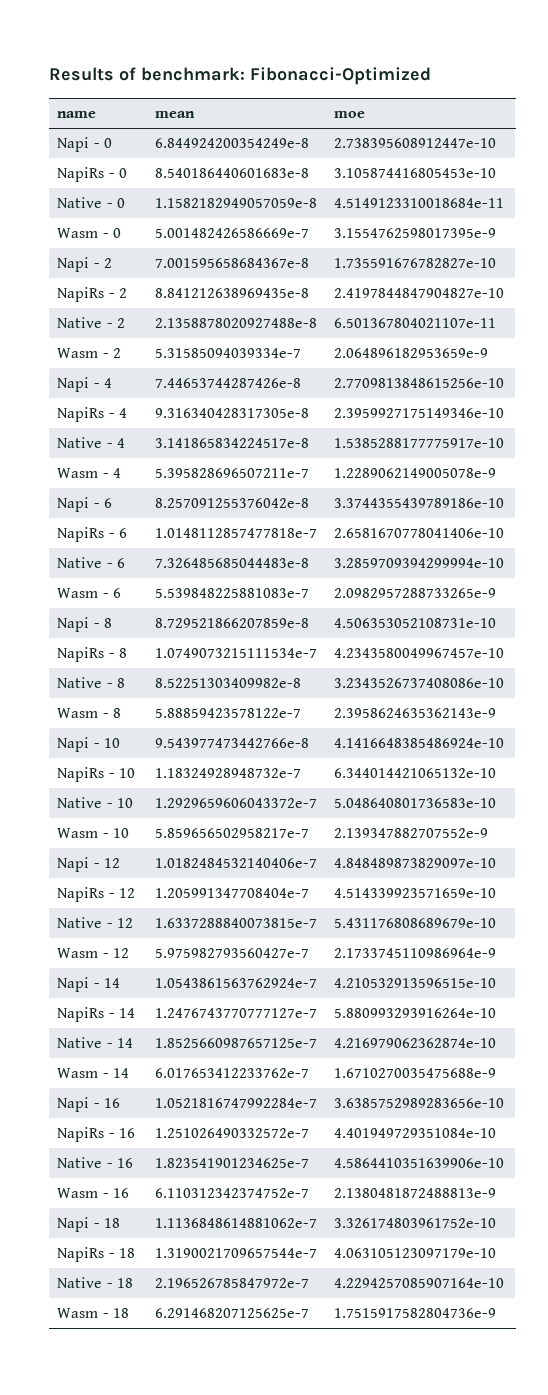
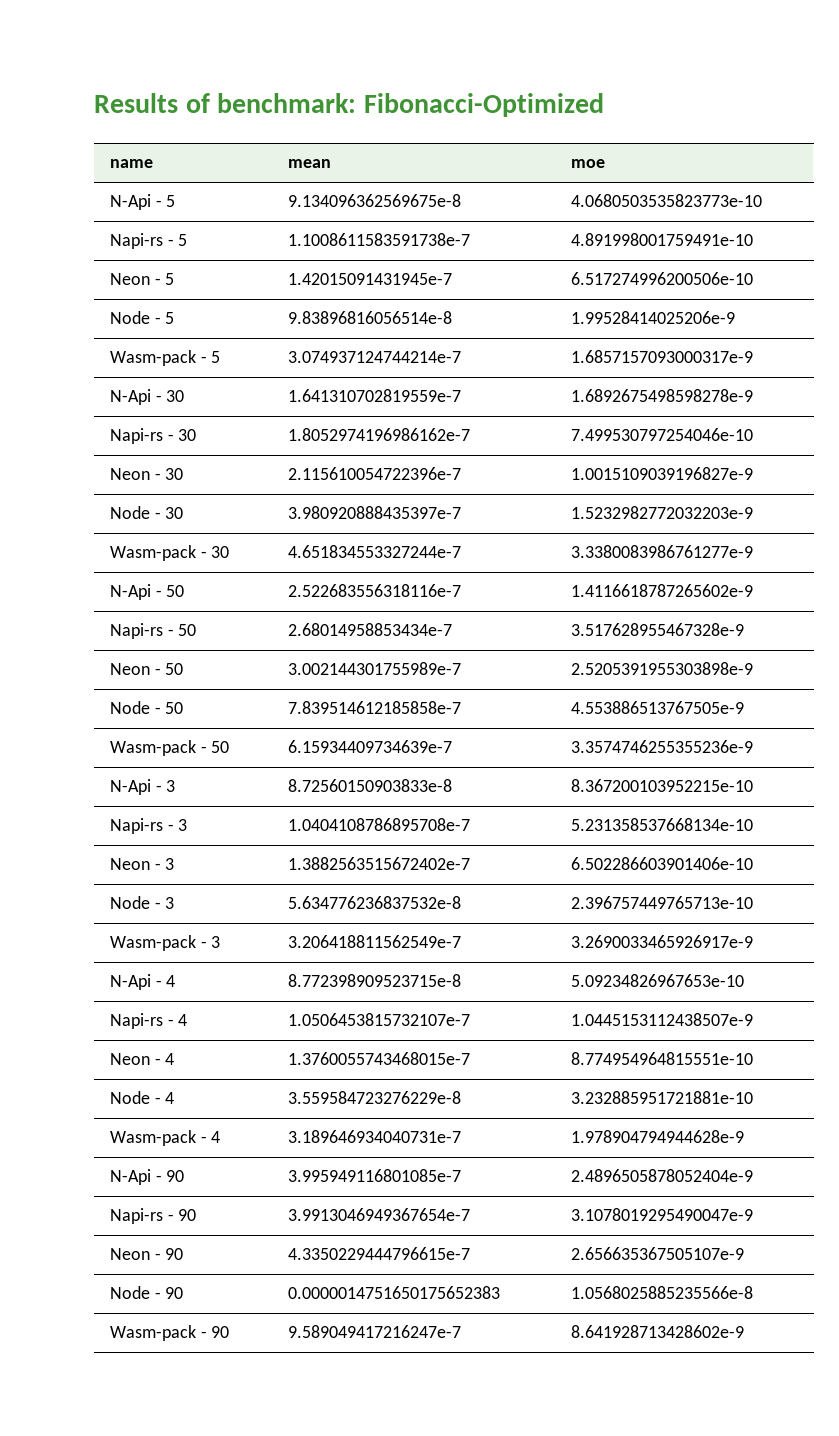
[57,137,112,152] [155,138,310,148] [334,138,497,148] [57,167,127,182] [155,168,310,178] [334,168,497,178] [57,197,125,208] [155,198,318,208] [334,198,505,208] [57,228,121,238] [155,228,310,238] [334,228,497,238] [57,257,112,272] [155,258,310,268] [334,258,497,268] [57,287,127,302] [155,288,310,298] [334,288,505,298] [57,317,125,328] [155,318,318,328] [334,318,497,328] [57,348,121,358] [155,348,302,358] [334,348,489,358] [57,377,112,392] [155,378,302,388] [334,378,505,388] [57,407,127,422] [155,408,310,418] [334,408,505,418] [57,437,125,448] [155,438,310,448] [334,438,505,448] [57,468,121,478] [155,468,310,478] [334,468,497,478] [57,497,112,512] [155,498,310,508] [334,498,505,508] [57,527,127,542] [155,528,318,538] [334,528,505,538] [57,557,125,568] [155,558,310,568] [334,558,505,568] [57,588,121,598] [155,588,310,598] [334,588,497,598] [57,617,112,632] [155,618,310,628] [334,618,497,628] [57,647,127,662] [155,648,318,658] [334,648,505,658] [57,677,125,688] [155,678,302,688] [334,678,505,688] [57,708,121,718] [155,708,302,718] [334,708,497,718] [57,737,120,752] [155,738,310,748] [334,738,505,748] [57,767,135,782] [155,768,302,778] [334,768,497,778] [57,797,133,808] [155,798,318,808] [334,798,497,808] [57,828,129,838] [155,828,310,838] [334,828,489,838] [57,857,120,872] [155,858,318,868] [334,858,497,868] [57,887,135,902] [155,888,310,898] [334,888,497,898] [57,917,133,928] [155,918,318,928] [334,918,497,928] [57,948,129,958] [155,948,310,958] [334,948,497,958] [57,977,120,992] [155,978,318,988] [334,978,497,988] [57,1007,135,1022] [155,1008,318,1018] [334,1008,497,1018] [57,1037,133,1048] [155,1038,318,1048] [334,1038,497,1048] [57,1068,129,1078] [155,1068,310,1078] [334,1068,497,1078] [57,1097,120,1112] [155,1098,318,1108] [334,1098,505,1108] [57,1127,135,1142] [155,1128,310,1138] [334,1128,497,1138] [57,1157,133,1168] [155,1158,310,1168] [334,1158,505,1168] [57,1188,129,1198] [155,1188,310,1198] [334,1188,497,1198] [57,1217,120,1232] [155,1218,318,1228] [334,1218,497,1228] [57,1247,135,1262] [155,1248,318,1258] [334,1248,497,1258] [57,1277,133,1288] [155,1278,310,1288] [334,1278,505,1288] [57,1308,129,1318] [155,1308,310,1318] [334,1308,497,1318] Napi - 0 | 6.844924200354249e-8 | 2.738395608912447e-10 // NapiRs - 0 | 8.540186440601683e-8 | 3.105874416805453e-10 // Native - 0 | 1.1582182949057059e-8 | 4.5149123310018684e-11 // Wasm - 0 | 5.001482426586669e-7 | 3.1554762598017395e-9 // Napi - 2 | 7.001595658684367e-8 | 1.735591676782827e-10 // NapiRs - 2 | 8.841212638969435e-8 | 2.4197844847904827e-10 // Native - 2 | 2.1358878020927488e-8 | 6.501367804021107e-11 // Wasm - 2 | 5.31585094039334e-7 | 2.064896182953659e-9 // Napi - 4 | 7.44653744287426e-8 | 2.7709813848615256e-10 // NapiRs - 4 | 9.316340428317305e-8 | 2.3959927175149346e-10 // Native - 4 | 3.141865834224517e-8 | 1.5385288177775917e-10 // Wasm - 4 | 5.395828696507211e-7 | 1.2289062149005078e-9 // Napi - 6 | 8.257091255376042e-8 | 3.3744355439789186e-10 // NapiRs - 6 | 1.0148112857477818e-7 | 2.6581670778041406e-10 // Native - 6 | 7.326485685044483e-8 | 3.2859709394299994e-10 // Wasm - 6 | 5.539848225881083e-7 | 2.0982957288733265e-9 // Napi - 8 | 8.729521866207859e-8 | 4.506353052108731e-10 // NapiRs - 8 | 1.0749073215111534e-7 | 4.2343580049967457e-10 // Native - 8 | 8.52251303409982e-8 | 3.2343526737408086e-10 // Wasm - 8 | 5.88859423578122e-7 | 2.3958624635362143e-9 // Napi - 10 | 9.543977473442766e-8 | 4.1416648385486924e-10 // NapiRs - 10 | 1.18324928948732e-7 | 6.344014421065132e-10 // Native - 10 | 1.2929659606043372e-7 | 5.048640801736583e-10 // Wasm - 10 | 5.859656502958217e-7 | 2.139347882707552e-9 // Napi - 12 | 1.0182484532140406e-7 | 4.848489873829097e-10 // NapiRs - 12 | 1.205991347708404e-7 | 4.514339923571659e-10 // Native - 12 | 1.6337288840073815e-7 | 5.431176808689679e-10 // Wasm - 12 | 5.975982793560427e-7 | 2.1733745110986964e-9 // Napi - 14 | 1.0543861563762924e-7 | 4.210532913596515e-10 // NapiRs - 14 | 1.2476743770777127e-7 | 5.880993293916264e-10 // Native - 14 | 1.8525660987657125e-7 | 4.216979062362874e-10 // Wasm - 14 | 6.017653412233762e-7 | 1.6710270035475688e-9 // Napi - 16 | 1.0521816747992284e-7 | 3.6385752989283656e-10 // NapiRs - 16 | 1.251026490332572e-7 | 4.401949729351084e-10 // Native - 16 | 1.823541901234625e-7 | 4.5864410351639906e-10 // Wasm - 16 | 6.110312342374752e-7 | 2.1380481872488813e-9 // Napi - 18 | 1.1136848614881062e-7 | 3.326174803961752e-10 // NapiRs - 18 | 1.3190021709657544e-7 | 4.063105123097179e-10 // Native - 18 | 2.196526785847972e-7 | 4.2294257085907164e-10 // Wasm - 18 | 6.291468207125625e-7 | 1.7515917582804736e-9 -> [109,194,176,210] [287,194,461,207] [570,194,762,207] [109,233,188,249] [287,233,470,246] [570,233,753,246] [109,273,175,285] [287,273,452,285] [570,272,753,285] [109,311,175,324] [287,311,452,324] [570,311,735,324] [109,350,221,366] [287,351,461,363] [570,350,753,363] [109,389,185,405] [287,389,461,402] [570,389,753,402] [109,428,197,444] [287,428,470,441] [570,428,753,441] [109,468,184,480] [287,467,461,480] [570,467,753,480] [109,506,184,519] [287,506,461,519] [570,506,753,519] [109,545,230,561] [287,545,461,558] [570,545,753,558] [109,584,185,600] [287,584,461,597] [570,584,753,597] [109,623,197,639] [287,623,452,636] [570,623,744,636] [109,663,184,675] [287,662,461,675] [570,662,753,675] [109,701,184,714] [287,701,461,714] [570,701,744,714] [109,740,230,756] [287,740,452,753] [570,740,753,753] [109,779,176,795] [287,779,452,792] [570,779,753,792] [109,818,188,834] [287,818,470,831] [570,818,753,831] [109,858,175,870] [287,857,470,870] [570,857,753,870] [109,896,175,909] [287,896,461,909] [570,896,753,909] [109,935,221,951] [287,935,461,948] [570,935,753,948] [109,974,176,990] [287,974,461,987] [570,974,744,987] [109,1013,188,1029] [287,1013,470,1026] [570,1013,753,1026] [109,1053,175,1065] [287,1052,470,1065] [570,1052,753,1065] [109,1091,175,1104] [287,1091,461,1104] [570,1091,753,1104] [109,1130,221,1146] [287,1130,461,1143] [570,1130,744,1143] [109,1169,185,1185] [287,1169,461,1182] [570,1169,753,1182] [109,1208,197,1224] [287,1208,470,1221] [570,1208,753,1221] [109,1248,184,1260] [287,1247,470,1260] [570,1247,744,1260] [109,1286,184,1299] [287,1286,500,1299] [570,1286,753,1299] [109,1325,230,1341] [287,1325,461,1338] [570,1325,744,1338] N-Api - 5 | 9.134096362569675e-8 | 4.0680503535823773e-10 // Napi-rs - 5 | 1.1008611583591738e-7 | 4.891998001759491e-10 // Neon - 5 | 1.42015091431945e-7 | 6.517274996200506e-10 // Node - 5 | 9.83896816056514e-8 | 1.99528414025206e-9 // Wasm-pack - 5 | 3.074937124744214e-7 | 1.6857157093000317e-9 // N-Api - 30 | 1.641310702819559e-7 | 1.6892675498598278e-9 // Napi-rs - 30 | 1.8052974196986162e-7 | 7.499530797254046e-10 // Neon - 30 | 2.115610054722396e-7 | 1.0015109039196827e-9 // Node - 30 | 3.980920888435397e-7 | 1.5232982772032203e-9 // Wasm-pack - 30 | 4.651834553327244e-7 | 3.3380083986761277e-9 // N-Api - 50 | 2.522683556318116e-7 | 1.4116618787265602e-9 // Napi-rs - 50 | 2.68014958853434e-7 | 3.517628955467328e-9 // Neon - 50 | 3.002144301755989e-7 | 2.5205391955303898e-9 // Node - 50 | 7.839514612185858e-7 | 4.553886513767505e-9 // Wasm-pack - 50 | 6.15934409734639e-7 | 3.3574746255355236e-9 // N-Api - 3 | 8.72560150903833e-8 | 8.367200103952215e-10 // Napi-rs - 3 | 1.0404108786895708e-7 | 5.231358537668134e-10 // Neon - 3 | 1.3882563515672402e-7 | 6.502286603901406e-10 // Node - 3 | 5.634776236837532e-8 | 2.396757449765713e-10 // Wasm-pack - 3 | 3.206418811562549e-7 | 3.2690033465926917e-9 // N-Api - 4 | 8.772398909523715e-8 | 5.09234826967653e-10 // Napi-rs - 4 | 1.0506453815732107e-7 | 1.0445153112438507e-9 // Neon - 4 | 1.3760055743468015e-7 | 8.774954964815551e-10 // Node - 4 | 3.559584723276229e-8 | 3.232885951721881e-10 // Wasm-pack - 4 | 3.189646934040731e-7 | 1.978904794944628e-9 // N-Api - 90 | 3.995949116801085e-7 | 2.4896505878052404e-9 // Napi-rs - 90 | 3.9913046949367654e-7 | 3.1078019295490047e-9 // Neon - 90 | 4.3350229444796615e-7 | 2.656635367505107e-9 // Node - 90 | 0.0000014751650175652383 | 1.0568025885235566e-8 // Wasm-pack - 90 | 9.589049417216247e-7 | 8.641928713428602e-9

